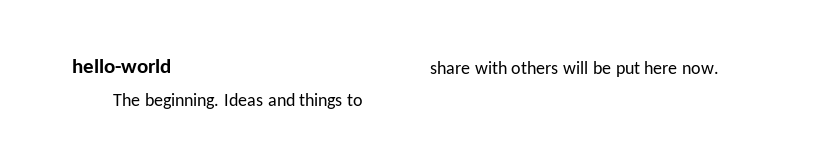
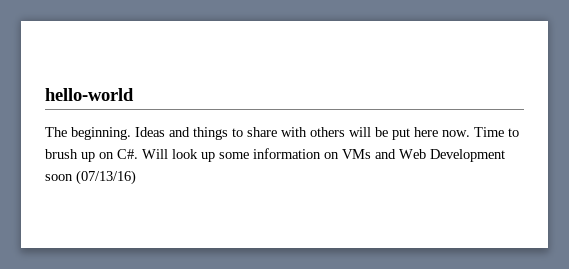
(720, 69) none -> [474,127,519,137] [45,148,505,162] [45,170,136,185] Time to brush up on C#. Will look up some information on VMs and Web Development soon (07/13/16)

